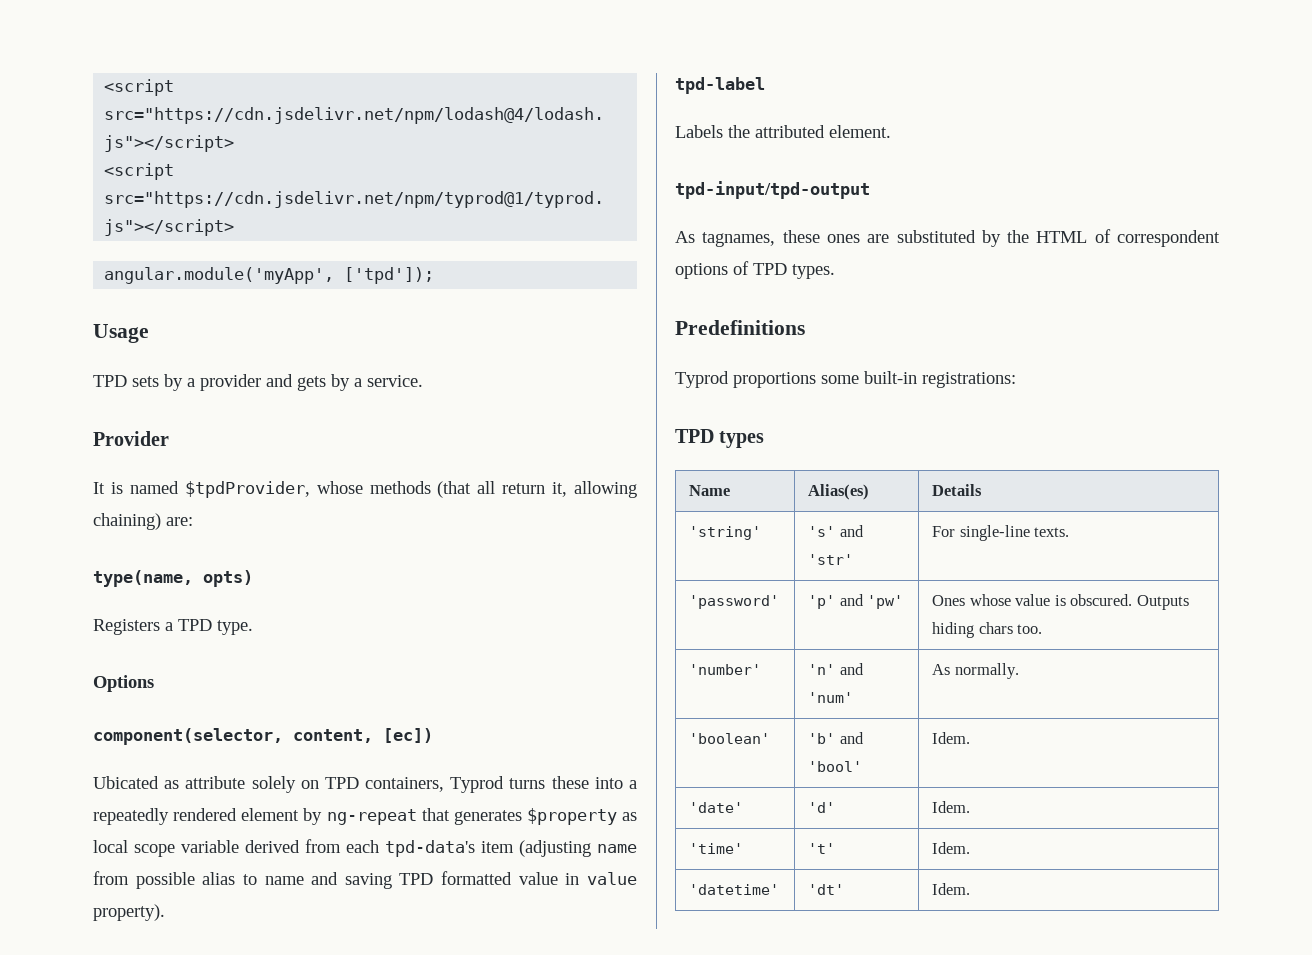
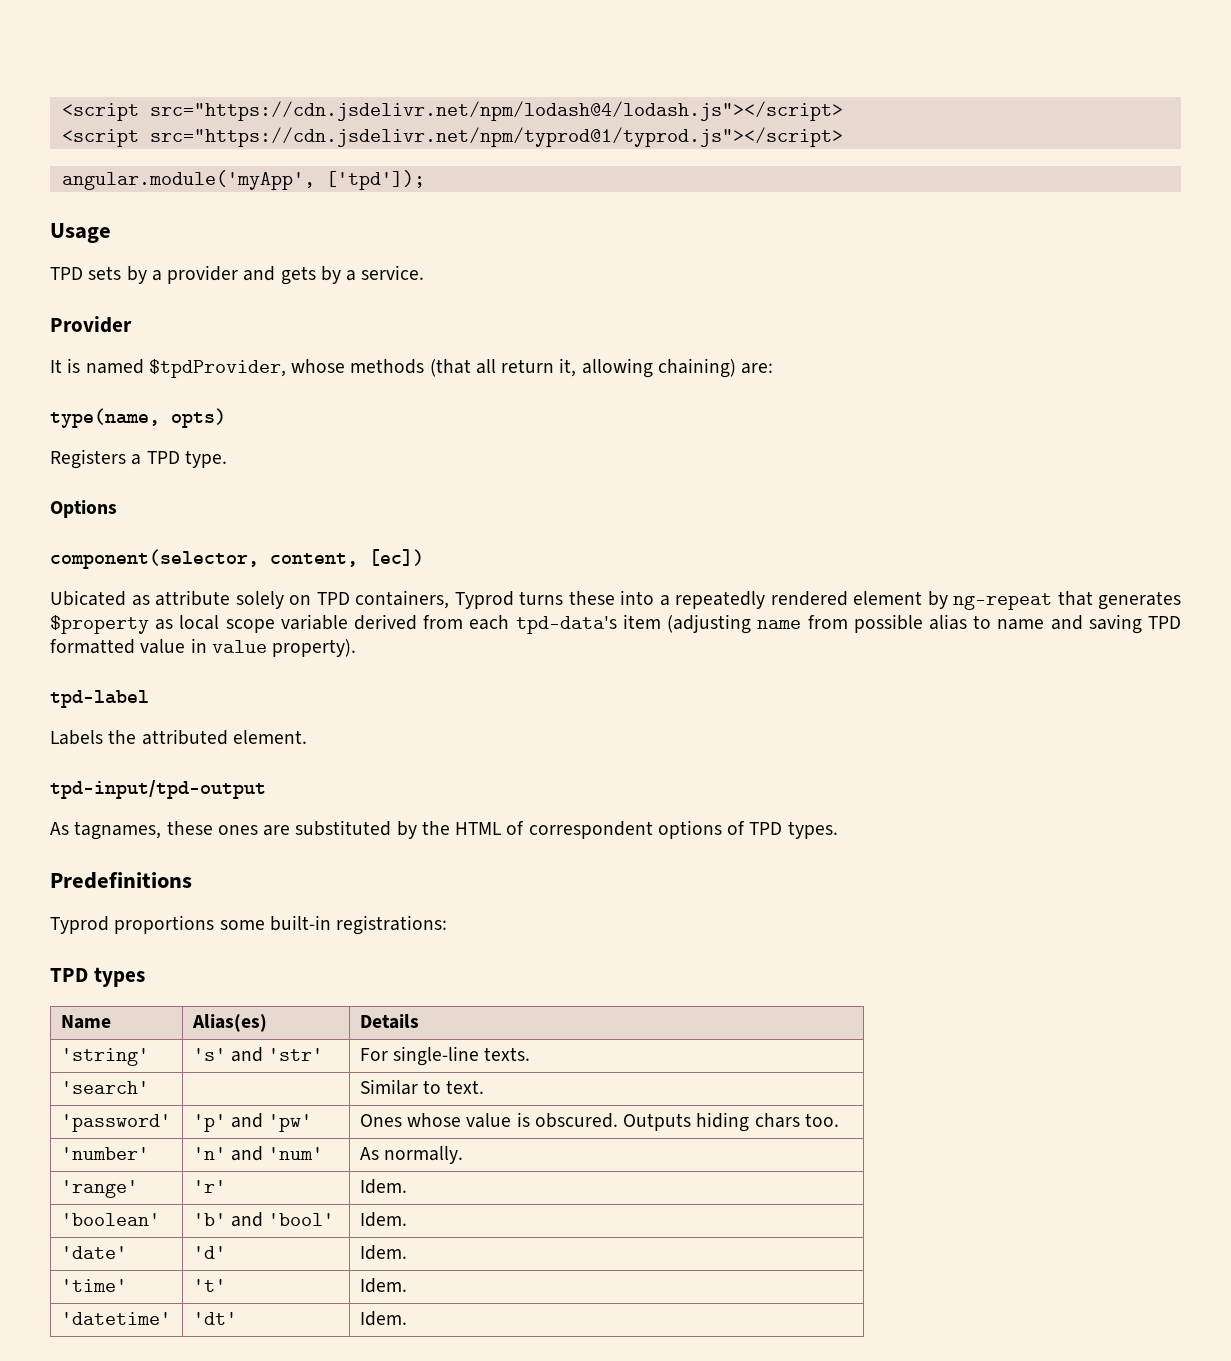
(1070, 532) none -> [60,1081,149,1094] [359,1079,485,1095] // 'search' | | Similar to text.
(1019, 671) none -> [60,1180,138,1198] [192,1180,226,1193] [359,1179,407,1194] // 'range' | 'r' | Idem.

